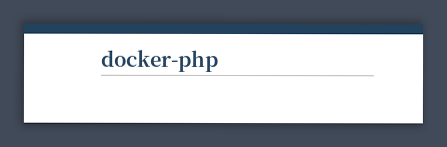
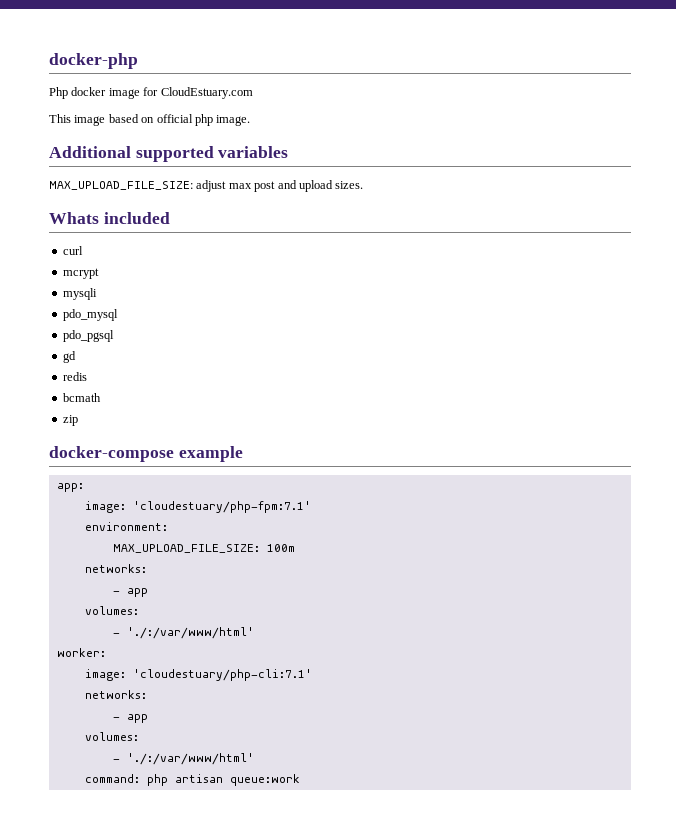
(219, 60) none -> [49,87,253,99] [49,114,251,126] [49,146,289,162] [49,180,364,192] [49,212,170,224] [62,246,83,255] [62,268,99,279] [62,288,97,300] [62,309,118,321] [62,330,114,342] [62,351,76,363] [62,372,87,381] [62,393,101,402] [62,415,78,426] [49,446,243,462] [56,483,84,492] [84,501,311,513] [84,522,168,531] [112,544,295,553] [84,564,147,573] [112,588,148,597] [84,606,139,615] [112,627,254,639] [56,648,106,657] [84,669,312,681] [84,690,147,699] [112,714,148,723] [84,732,139,741] [112,753,254,765] [84,774,300,786] // Php docker image for CloudEstuary.com // This image based on official php image. // Additional supported variables // MAX_UPLOAD_FILE_SIZE: adjust max post and upload sizes. // Whats included // curl // mcrypt // mysqli // pdo_mysql // pdo_pgsql // gd // redis // bcmath // zip // docker-compose example // app: // image: 'cloudestuary/php-fpm:7.1' // environment: // MAX_UPLOAD_FILE_SIZE: 100m // networks: // - app // volumes: // - './:/var/www/html' // worker: // image: 'cloudestuary/php-cli:7.1' // networks: // - app // volumes: // - './:/var/www/html' // command: php artisan queue:work

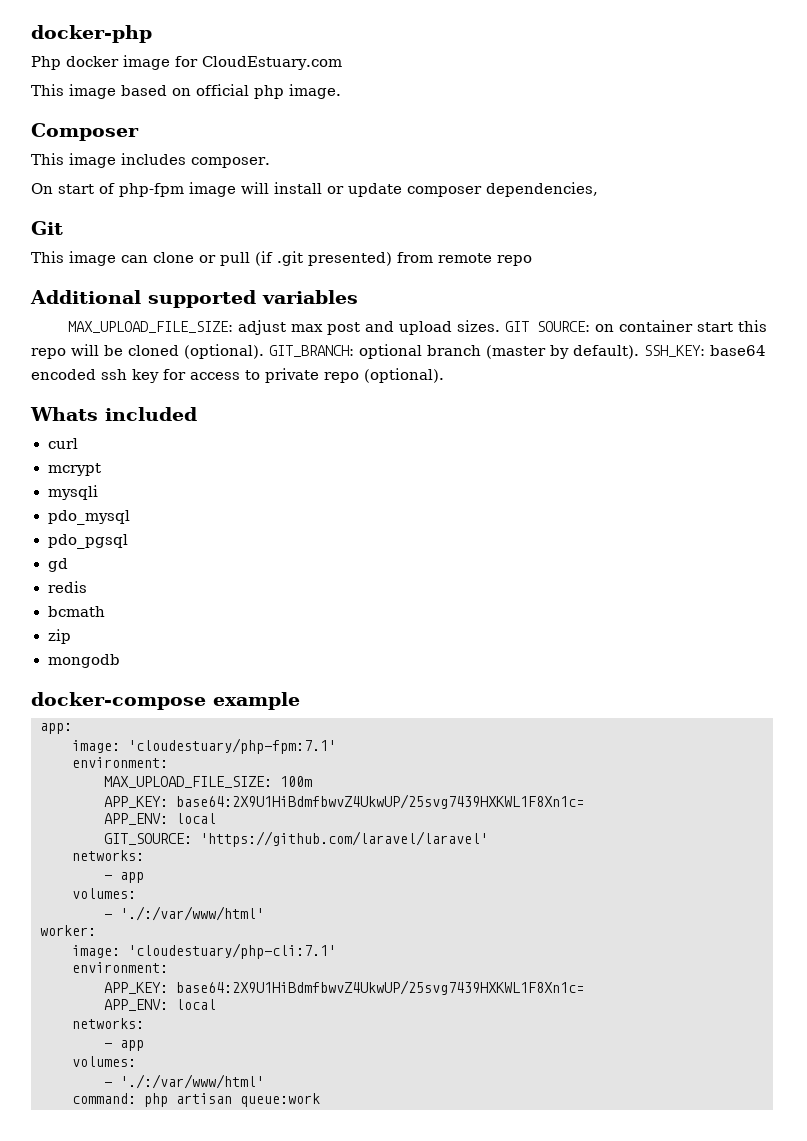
(251, 120) none -> [31,123,139,141] [31,153,270,168] [31,182,598,197] [31,221,63,235] [31,251,532,266] // Composer // This image includes composer. // On start of php-fpm image will install or update composer dependencies, // Git // This image can clone or pull (if .git presented) from remote repo
(364, 185) none -> [505,320,768,332] [31,344,766,359] [31,368,444,383] GIT SOURCE: on container start this repo will be cloned (optional). GIT_BRANCH: optional branch (master by default). SSH_KEY: base64 encoded ssh key for access to private repo (optional).
(78, 420) none -> [47,654,120,668] // mongodb
(295, 548) none -> [104,794,584,809] [104,813,216,825] [104,831,488,847] // APP_KEY: base64:2X9U1HiBdmfbwvZ4UkwUP/25svg7439HXKWL1F8Xn1c= // APP_ENV: local // GIT_SOURCE: 'https://github.com/laravel/laravel'
(312, 675) none -> [72,962,168,973] [104,980,584,995] [104,999,216,1011] // environment: // APP_KEY: base64:2X9U1HiBdmfbwvZ4UkwUP/25svg7439HXKWL1F8Xn1c= // APP_ENV: local

